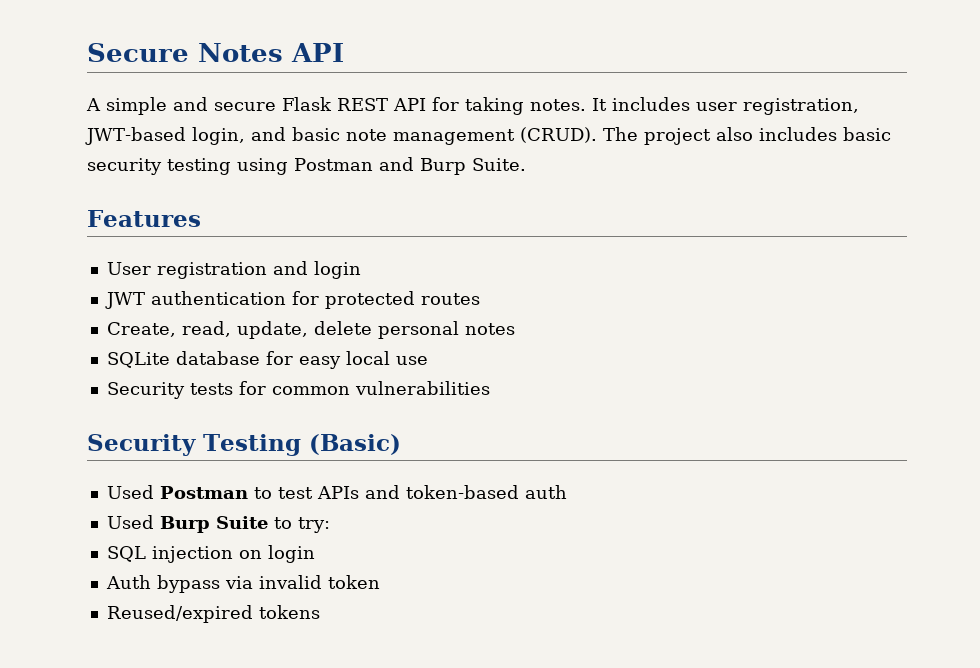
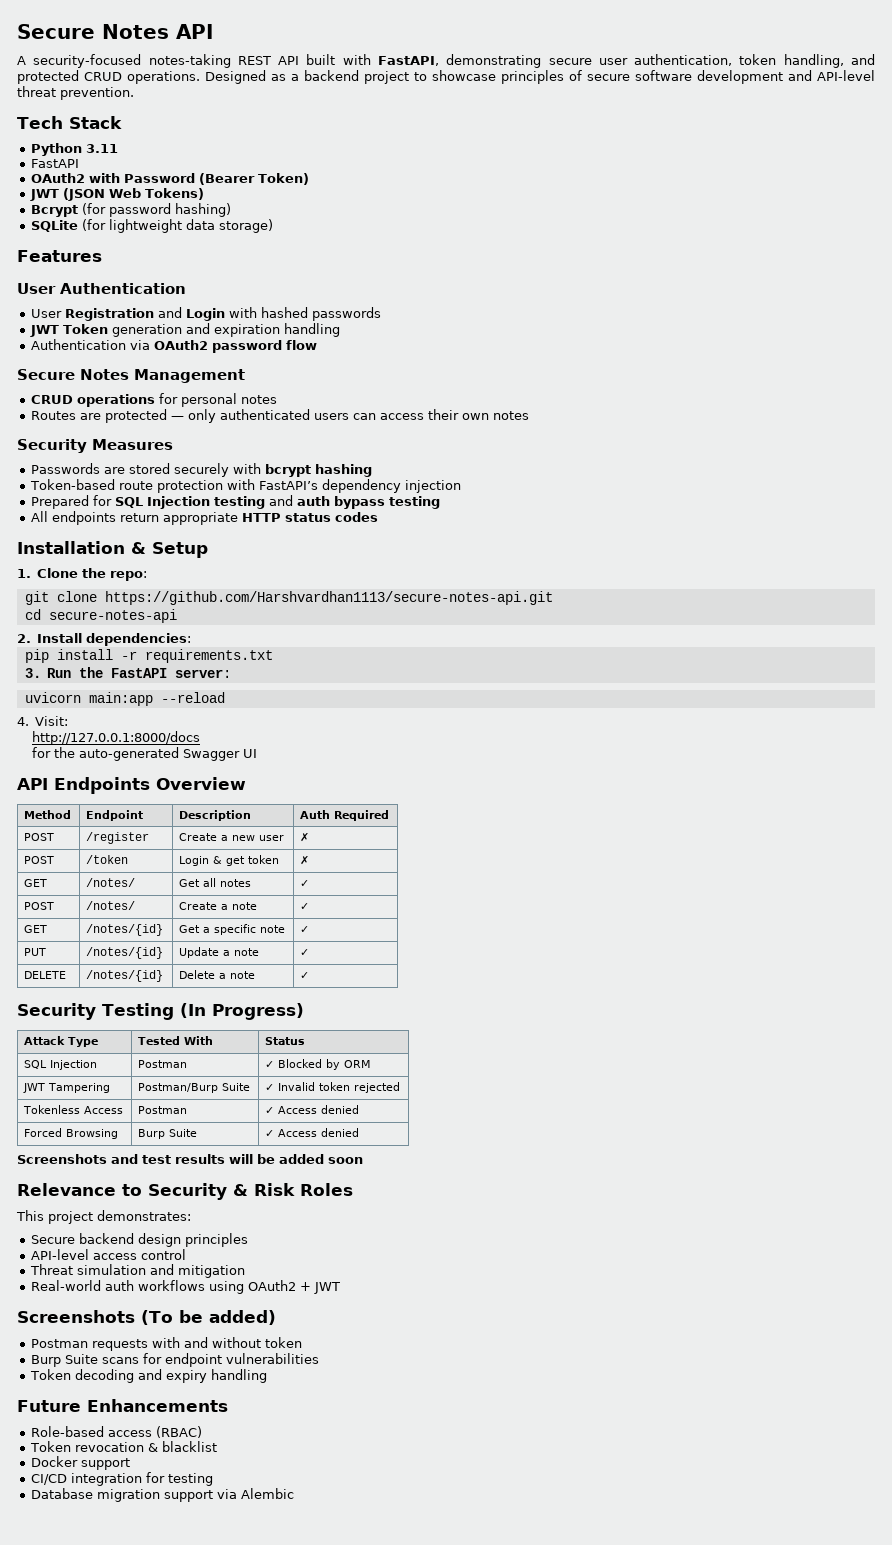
[106,97,859,115] [85,127,891,145] [87,157,526,175] [87,210,201,227] [106,261,361,279] [104,291,480,309] [106,321,515,339] [106,351,428,369] [106,381,490,399] [87,434,401,456] [106,485,567,499] [106,515,330,533] [106,545,315,563] [105,575,380,593] [106,605,320,623] simple and secure Flask REST API for taking notes. It includes user registration, JWT-based login, and basic note management (CRUD). The project also includes basic security testing using Postman and Burp Suite. // Features // User registration and login // JWT authentication for protected routes // Create, read, update, delete personal notes // SQLite database for easy local use // Security tests for common vulnerabilities // Security Testing (Basic) // Used Postman to test APIs and token-based auth // Used Burp Suite to try: // SQL injection on login // Auth bypass via invalid token // Reused/expired tokens -> [33,54,876,68] [17,70,875,84] [17,86,134,100] [17,116,122,129] [30,143,118,156] [30,159,79,168] [30,173,309,185] [29,188,204,201] [30,203,231,217] [30,219,273,233] [17,250,102,262] [17,283,186,294] [30,307,381,321] [29,323,340,337] [30,339,317,353] [17,369,245,383] [30,393,277,407] [30,409,529,423] [17,439,173,453] [30,463,372,477] [29,479,461,493] [30,495,440,509] [30,511,378,525] [17,541,208,558] [17,568,148,581] [24,591,553,605] [24,609,177,623] [17,633,192,646] [24,649,273,663] [24,667,231,678] [24,692,225,706] [17,716,69,726] [31,731,200,745] [31,747,257,761] [17,777,246,794] [24,810,72,819] [86,810,144,821] [179,810,252,821] [300,810,390,821] [24,833,55,841] [86,832,150,844] [179,833,285,841] [300,832,310,842] [24,856,55,864] [86,855,129,864] [179,855,280,866] [300,855,310,865] [24,879,48,887] [86,878,136,887] [179,878,252,887] [300,880,310,887] [24,902,55,910] [86,901,136,910] [179,902,258,910] [300,903,310,910] [24,925,48,933] [86,924,164,936] [179,924,286,935] [300,926,310,933] [24,948,47,956] [86,947,164,959] [179,947,260,958] [300,949,310,956] [24,971,67,979] [86,970,164,982] [179,970,256,979] [300,972,310,979] [17,1003,304,1020] [24,1036,99,1047] [138,1036,214,1045] [265,1037,306,1045] [24,1060,98,1070] [138,1060,188,1068] [265,1059,371,1070] [23,1083,111,1093] [138,1083,251,1093] [265,1082,401,1093] [23,1105,124,1114] [138,1106,188,1114] [265,1105,360,1114] [24,1128,119,1139] [138,1129,198,1139] [265,1128,360,1137] [17,1154,363,1164] [17,1183,353,1200] [16,1210,191,1224] [30,1233,248,1247] [30,1249,186,1260] [29,1264,245,1278] [30,1280,340,1294] [17,1310,276,1325] [30,1337,302,1351] [30,1353,319,1367] [29,1369,267,1383] [17,1399,228,1412] [30,1426,202,1438] [29,1441,217,1452] [30,1456,130,1470] [30,1472,213,1486] [30,1488,294,1502] security-focused notes-taking REST API built with FastAPI, demonstrating secure user authentication, token handling, and protected CRUD operations. Designed as a backend project to showcase principles of secure software development and API-level threat prevention. // Tech Stack // Python 3.11 // FastAPI // OAuth2 with Password (Bearer Token) // JWT (JSON Web Tokens) // Bcrypt (for password hashing) // SQLite (for lightweight data storage) // Features // User Authentication // User Registration and Login with hashed passwords // JWT Token generation and expiration handling // Authentication via OAuth2 password flow // Secure Notes Management // CRUD operations for personal notes // Routes are protected — only authenticated users can access their own notes // Security Measures // Passwords are stored securely with bcrypt hashing // Token-based route protection with FastAPI’s dependency injection // Prepared for SQL Injection testing and auth bypass testing // All endpoints return appropriate HTTP status codes // Installation & Setup // 1. Clone the repo: // git clone https://github.com/Harshvardhan1113/secure-notes-api.git // cd secure-notes-api // 2. Install dependencies: // pip install -r requirements.txt // 3. Run the FastAPI server: // uvicorn main:app --reload // 4. Visit: // http://127.0.0.1:8000/docs // for the auto-generated Swagger UI // API Endpoints Overview // Method | Endpoint | Description | Auth Required // POST | /register | Create a new user | ✗ // POST | /token | Login & get token | ✗ // GET | /notes/ | Get all notes | ✓ // POST | /notes/ | Create a note | ✓ // GET | /notes/{id} | Get a specific note | ✓ // PUT | /notes/{id} | Update a note | ✓ // DELETE | /notes/{id} | Delete a note | ✓ // Security Testing (In Progress) // Attack Type | Tested With | Status // SQL Injection | Postman | ✓ Blocked by ORM // JWT Tampering | Postman/Burp Suite | ✓ Invalid token rejected // Tokenless Access | Postman | ✓ Access denied // Forced Browsing | Burp Suite | ✓ Access denied // Screenshots and test results will be added soon // Relevance to Security & Risk Roles // This project demonstrates: // Secure backend design principles // API-level access control // Threat simulation and mitigation // Real-world auth workflows using OAuth2 + JWT // Screenshots (To be added) // Postman requests with and without token // Burp Suite scans for endpoint vulnerabilities // Token decoding and expiry handling // Future Enhancements // Role-based access (RBAC) // Token revocation & blacklist // Docker support // CI/CD integration for testing // Database migration support via Alembic

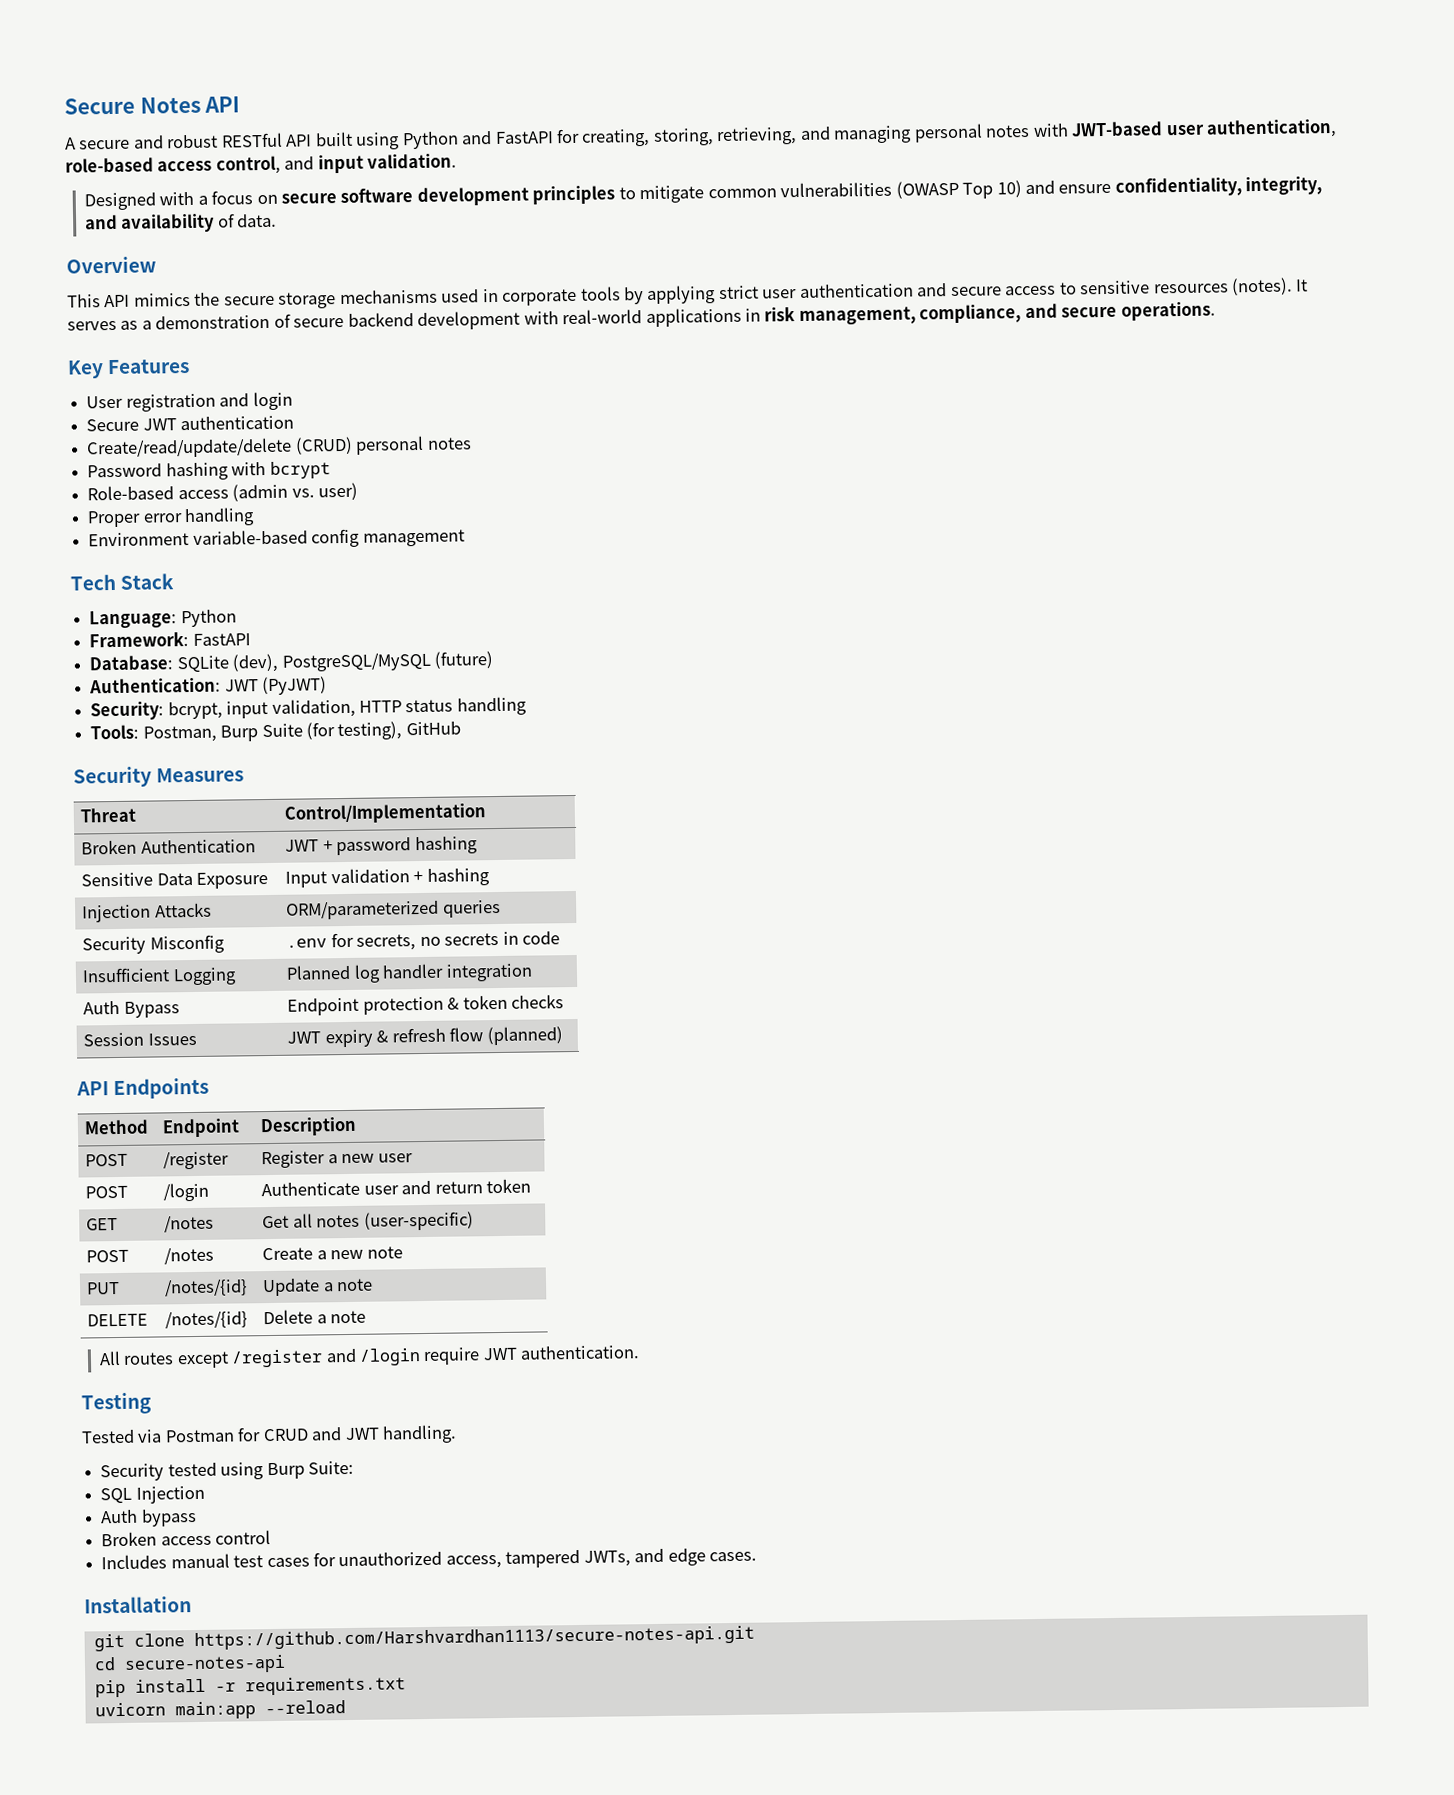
[33,54,876,68] [17,70,875,84] [17,86,134,100] security-focused notes-taking REST API built with FastAPI, demonstrating secure user authentication, token handling, and protected CRUD operations. Designed as a backend project to showcase principles of secure software development and API-level threat prevention. -> [79,118,1338,150] [65,153,458,175] [83,176,1323,211] [84,213,278,233] [66,256,156,274] [67,277,1309,309] [67,301,1216,331] [67,358,191,379] [86,391,293,412] [86,415,295,432] [86,435,472,459] [87,461,331,481] [87,482,358,502] [87,507,256,528] [88,528,465,548] secure and robust RESTful API built using Python and FastAPI for creating, storing, retrieving, and managing personal notes with JWT-based user authentication, role-based access control, and input validation. // Designed with a focus on secure software development principles to mitigate common vulnerabilities (OWASP Top 10) and ensure confidentiality, integrity, and availability of data. // Overview // This API mimics the secure storage mechanisms used in corporate tools by applying strict user authentication and secure access to sensitive resources (notes). It serves as a demonstration of secure backend development with real-world applications in risk management, compliance, and secure operations. // Key Features // User registration and login // Secure JWT authentication // Create/read/update/delete (CRUD) personal notes // Password hashing with bcrypt // Role-based access (admin vs. user) // Proper error handling // Environment variable-based config management
[30,143,118,156] Python 3.11 // -> [89,609,237,629] [89,632,190,648] Language: Python // Framework:
[30,173,309,185] [29,188,204,201] [30,203,231,217] [30,219,273,233] [17,250,102,262] [17,283,186,294] [30,307,381,321] [29,323,340,337] [30,339,317,353] [17,369,245,383] [30,393,277,407] [30,409,529,423] [17,439,173,453] [30,463,372,477] [29,479,461,493] [30,495,440,509] [30,511,378,525] [17,541,208,558] [17,568,148,581] OAuth2 with Password (Bearer Token) // JWT (JSON Web Tokens) // Bcrypt (for password hashing) // SQLite (for lightweight data storage) // Features // User Authentication // User Registration and Login with hashed passwords // JWT Token generation and expiration handling // Authentication via OAuth2 password flow // Secure Notes Management // CRUD operations for personal notes // Routes are protected — only authenticated users can access their own notes // Security Measures // Passwords are stored securely with bcrypt hashing // Token-based route protection with FastAPI’s dependency injection // Prepared for SQL Injection testing and auth bypass testing // All endpoints return appropriate HTTP status codes // Installation & Setup // 1. Clone the repo: -> [89,651,493,673] [89,676,328,696] [90,696,527,721] [90,721,461,743] [73,766,245,788] [80,807,137,823] [284,803,487,824] [81,839,256,855] [285,836,478,856] [81,871,269,889] [285,868,490,888] [82,902,212,923] [286,899,501,920] [82,934,225,955] [286,931,561,951] [82,967,237,986] [286,963,533,983] [83,1000,180,1018] [287,994,565,1016] [83,1032,197,1047] [287,1026,563,1048] [76,1077,210,1100] [84,1119,150,1135] [162,1118,241,1138] [260,1116,358,1137] [85,1153,129,1167] [163,1150,230,1170] [261,1150,413,1169] [85,1185,129,1199] [163,1182,210,1202] [261,1178,532,1197] [86,1217,119,1231] [164,1214,215,1233] [262,1211,474,1231] [86,1249,130,1263] [164,1246,215,1265] [262,1246,403,1261] [86,1281,121,1295] [164,1278,249,1297] [262,1278,374,1297] [87,1313,149,1327] [165,1310,249,1329] [263,1309,367,1325] [98,1345,641,1369] [81,1392,152,1415] [81,1424,458,1444] [100,1460,354,1482] [100,1485,205,1504] [100,1509,197,1527] [101,1530,272,1547] [101,1548,758,1570] [84,1596,192,1614] Database: SQLite (dev), PostgreSQL/MySQL (future) // Authentication: JWT (PyJWT) // Security: bcrypt, input validation, HTTP status handling // Tools: Postman, Burp Suite (for testing), GitHub // Security Measures // Threat | Control/Implementation // Broken Authentication | JWT + password hashing // Sensitive Data Exposure | Input validation + hashing // Injection Attacks | ORM/parameterized queries // Security Misconfig | .env for secrets, no secrets in code // Insufficient Logging | Planned log handler integration // Auth Bypass | Endpoint protection & token checks // Session Issues | JWT expiry & refresh flow (planned) // API Endpoints // Method | Endpoint | Description // POST | /register | Register a new user // POST | /login | Authenticate user and return token // GET | /notes | Get all notes (user-specific) // POST | /notes | Create a new note // PUT | /notes/{id} | Update a note // DELETE | /notes/{id} | Delete a note // All routes except /register and /login require JWT authentication. // Testing // Tested via Postman for CRUD and JWT handling. // Security tested using Burp Suite: // SQL Injection // Auth bypass // Broken access control // Includes manual test cases for unauthorized access, tampered JWTs, and edge cases. // Installation
[17,633,192,646] // 2. Install dependencies: -> (286, 1664) none
[24,667,231,678] [24,692,225,706] [17,716,69,726] [31,731,200,745] [31,747,257,761] [17,777,246,794] [24,810,72,819] [86,810,144,821] [179,810,252,821] [300,810,390,821] [24,833,55,841] [86,832,150,844] [179,833,285,841] [300,832,310,842] [24,856,55,864] [86,855,129,864] [179,855,280,866] [300,855,310,865] [24,879,48,887] [86,878,136,887] [179,878,252,887] [300,880,310,887] [24,902,55,910] [86,901,136,910] [179,902,258,910] [300,903,310,910] [24,925,48,933] [86,924,164,936] [179,924,286,935] [300,926,310,933] [24,948,47,956] [86,947,164,959] [179,947,260,958] [300,949,310,956] [24,971,67,979] [86,970,164,982] [179,970,256,979] [300,972,310,979] [17,1003,304,1020] [24,1036,99,1047] [138,1036,214,1045] [265,1037,306,1045] [24,1060,98,1070] [138,1060,188,1068] [265,1059,371,1070] [23,1083,111,1093] [138,1083,251,1093] [265,1082,401,1093] [23,1105,124,1114] [138,1106,188,1114] [265,1105,360,1114] [24,1128,119,1139] [138,1129,198,1139] [265,1128,360,1137] [17,1154,363,1164] [17,1183,353,1200] [16,1210,191,1224] [30,1233,248,1247] [30,1249,186,1260] [29,1264,245,1278] [30,1280,340,1294] [17,1310,276,1325] [30,1337,302,1351] [30,1353,319,1367] [29,1369,267,1383] [17,1399,228,1412] [30,1426,202,1438] [29,1441,217,1452] [30,1456,130,1470] [30,1472,213,1486] [30,1488,294,1502] 3. Run the FastAPI server: // uvicorn main:app --reload // 4. Visit: // http://127.0.0.1:8000/docs // for the auto-generated Swagger UI // API Endpoints Overview // Method | Endpoint | Description | Auth Required // POST | /register | Create a new user | ✗ // POST | /token | Login & get token | ✗ // GET | /notes/ | Get all notes | ✓ // POST | /notes/ | Create a note | ✓ // GET | /notes/{id} | Get a specific note | ✓ // PUT | /notes/{id} | Update a note | ✓ // DELETE | /notes/{id} | Delete a note | ✓ // Security Testing (In Progress) // Attack Type | Tested With | Status // SQL Injection | Postman | ✓ Blocked by ORM // JWT Tampering | Postman/Burp Suite | ✓ Invalid token rejected // Tokenless Access | Postman | ✓ Access denied // Forced Browsing | Burp Suite | ✓ Access denied // Screenshots and test results will be added soon // Relevance to Security & Risk Roles // This project demonstrates: // Secure backend design principles // API-level access control // Threat simulation and mitigation // Real-world auth workflows using OAuth2 + JWT // Screenshots (To be added) // Postman requests with and without token // Burp Suite scans for endpoint vulnerabilities // Token decoding and expiry handling // Future Enhancements // Role-based access (RBAC) // Token revocation & blacklist // Docker support // CI/CD integration for testing // Database migration support via Alembic -> [94,1700,346,1720] uvicorn main:app --reload

